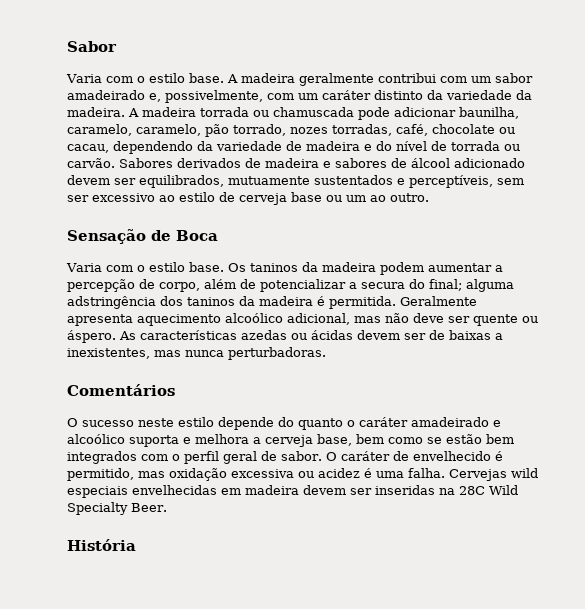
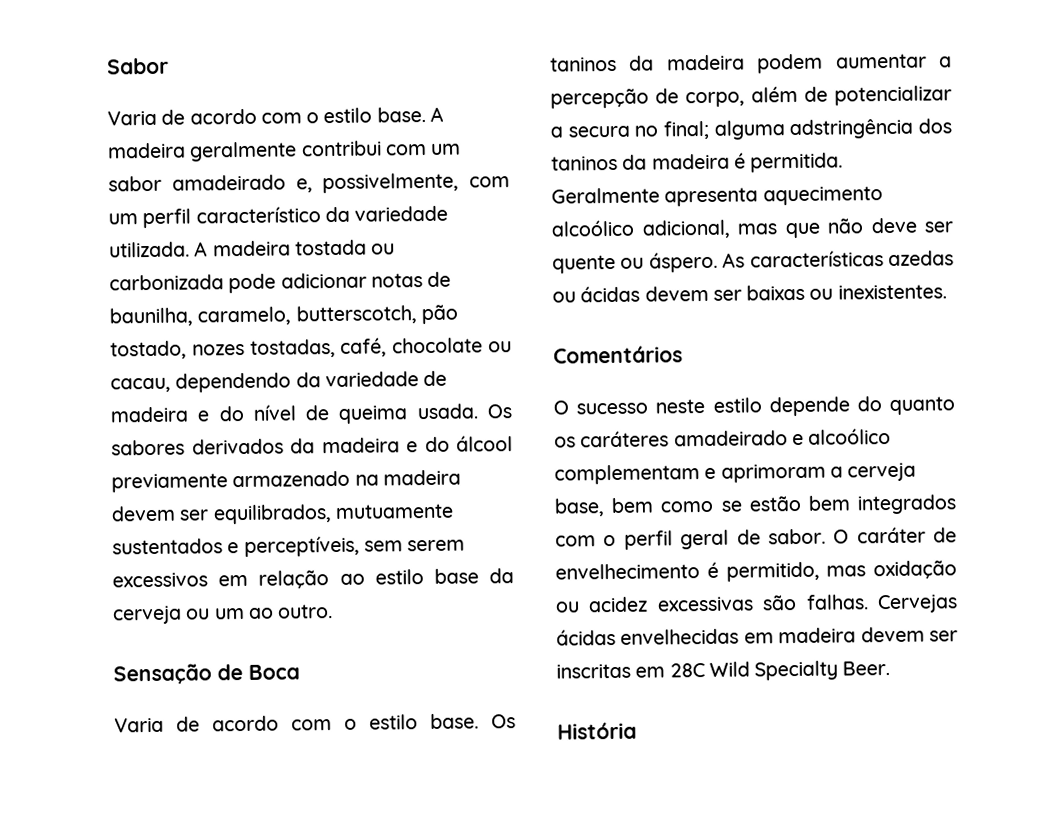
(102, 78) none -> [161,108,257,125] de acordo
[322,90,532,100] [67,107,519,120] [67,124,392,137] caráter distinto da variedade da madeira. A madeira torrada ou chamuscada pode adicionar baunilha, caramelo, caramelo, pão torrado, nozes torradas, -> [142,205,449,229] [109,239,396,258] [109,271,452,294] [109,304,458,327] [110,339,336,360] perfil característico da variedade utilizada. A madeira tostada ou carbonizada pode adicionar notas de baunilha, caramelo, butterscotch, pão tostado, nozes tostadas,
[451,141,520,151] [67,158,525,168] torrada ou carvão. Sabores derivados de madeira e sabores de álcool adicionado -> [338,403,512,424] [111,435,513,456] [111,469,461,493] queima usada. Os sabores derivados da madeira e do álcool previamente armazenado na madeira
[67,192,322,205] ser excessivo ao estilo de cerveja base -> [407,539,466,552] [112,568,514,589] [112,605,182,625] serem excessivos em relação ao estilo base da cerveja
(102, 267) none -> [176,715,279,732] de acordo
[409,279,425,289] do -> [634,125,659,137] no
(381, 319) none -> [784,222,821,239] que
[429,330,503,340] [67,347,326,360] de baixas a inexistentes, mas nunca perturbadoras. -> [746,284,947,301] baixas ou inexistentes.
[347,417,408,427] o caráter -> [554,430,670,448] os caráteres
[129,434,249,447] suporta e melhora -> [554,463,826,485] complementam e aprimoram
[412,451,491,461] envelhecido -> [555,563,700,580] envelhecimento
[231,469,294,478] excessiva -> (957, 570) none
[364,468,538,481] [67,486,128,498] é uma falha. Cervejas wild especiais -> [656,594,958,614] [556,628,616,646] excessivas são falhas. Cervejas ácidas
[375,485,455,495] inseridas na -> [556,663,666,679] inscritas em

